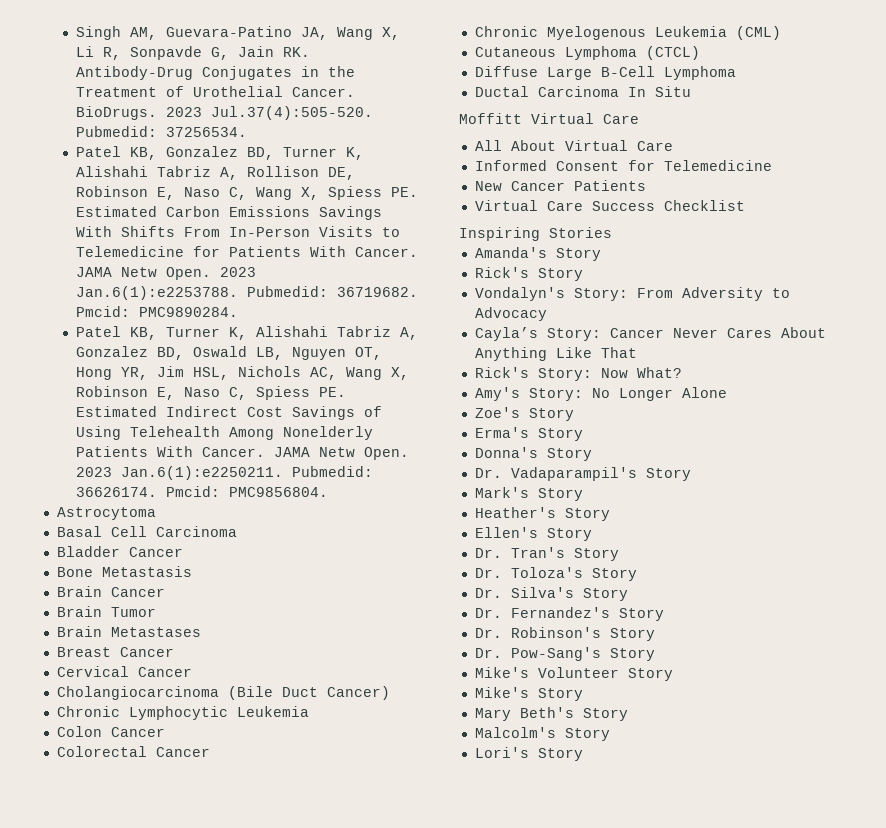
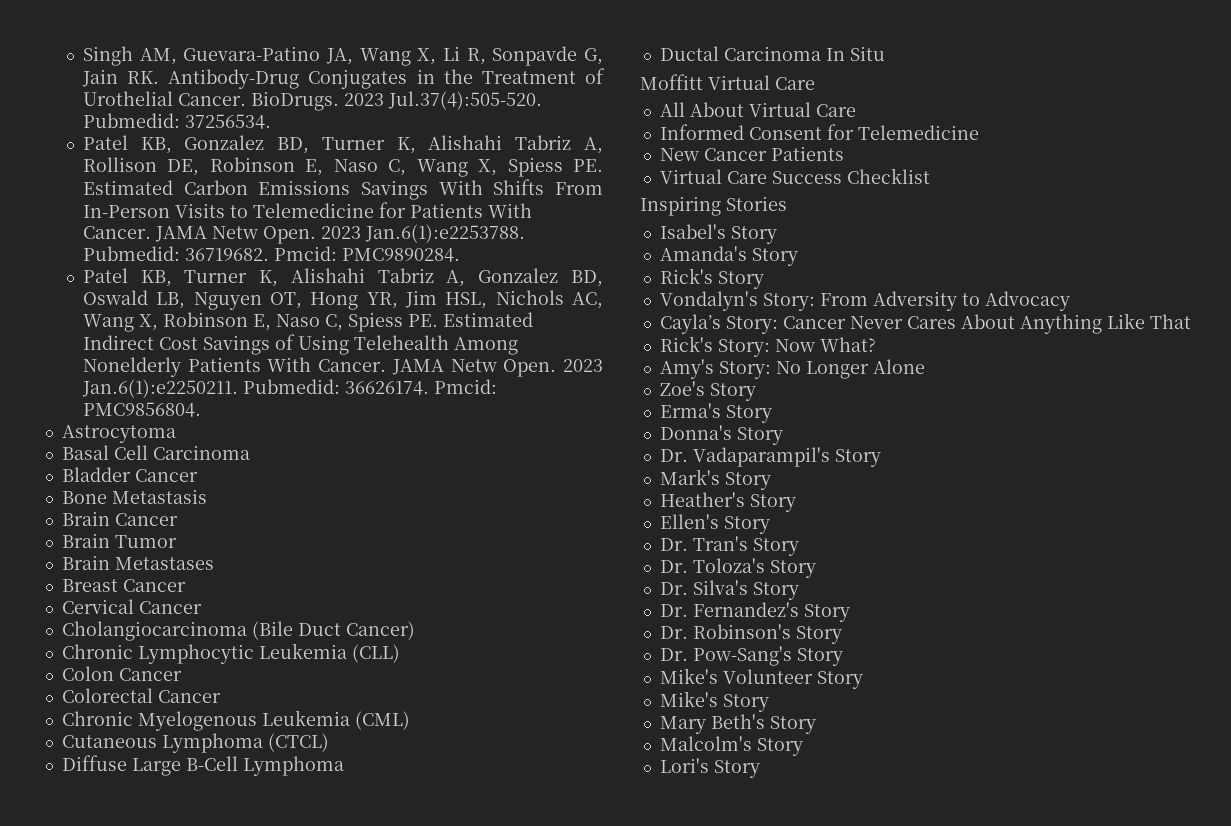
(309, 711) none -> [351,644,400,663] (CLL)
(612, 232) none -> [659,224,777,244] // Isabel's Story

